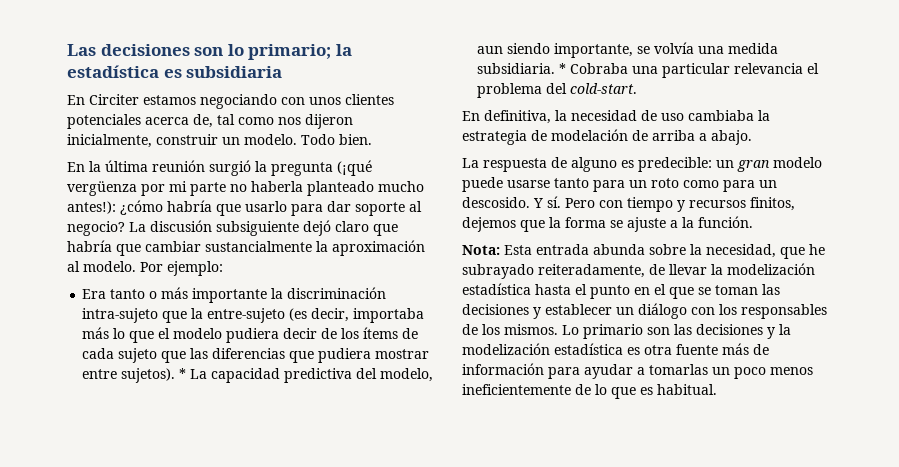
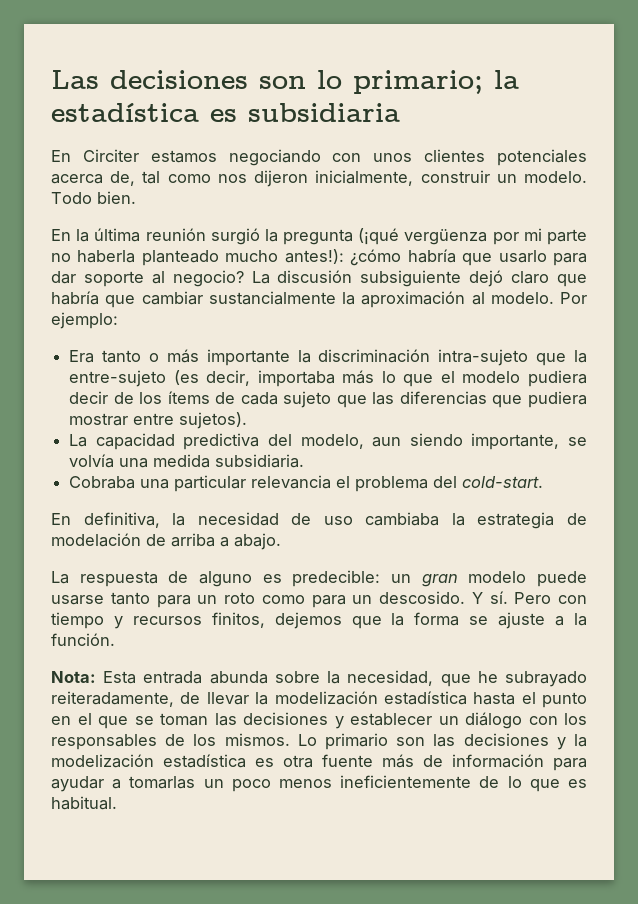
[179,368,187,379] * -> (248, 420) //
[559,63,567,74] * -> (305, 461) //

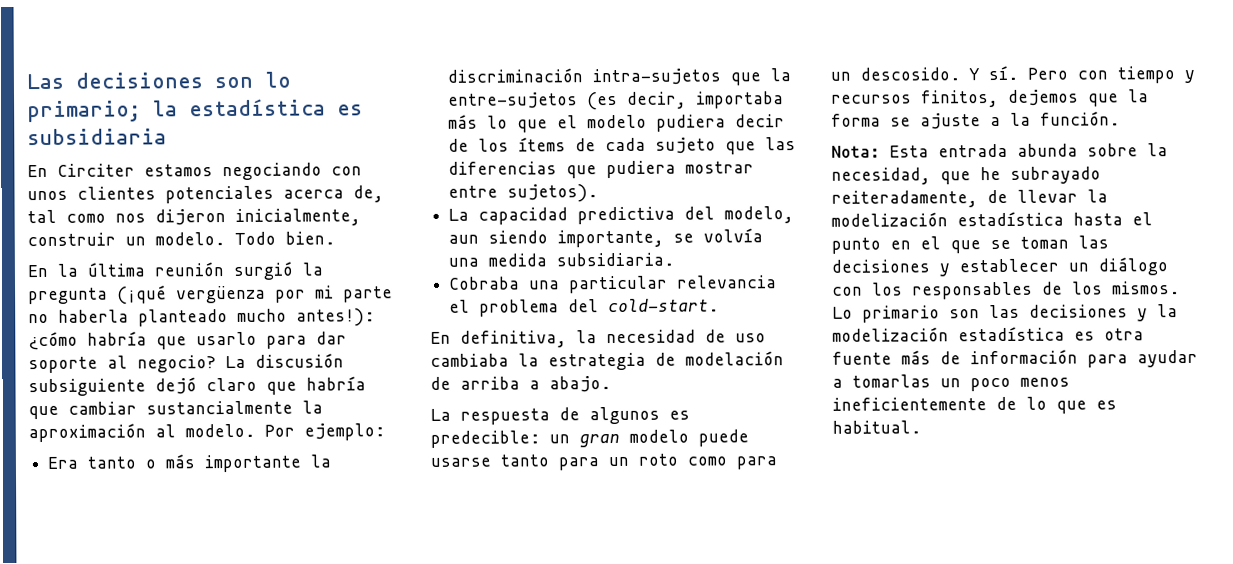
[438,349,587,366] [69,370,167,387] intra-sujeto que la entre-sujeto -> [592,68,792,86] [448,92,579,109] intra-sujetos que la entre-sujetos
[199,571,252,587] alguno -> [589,406,660,425] algunos

